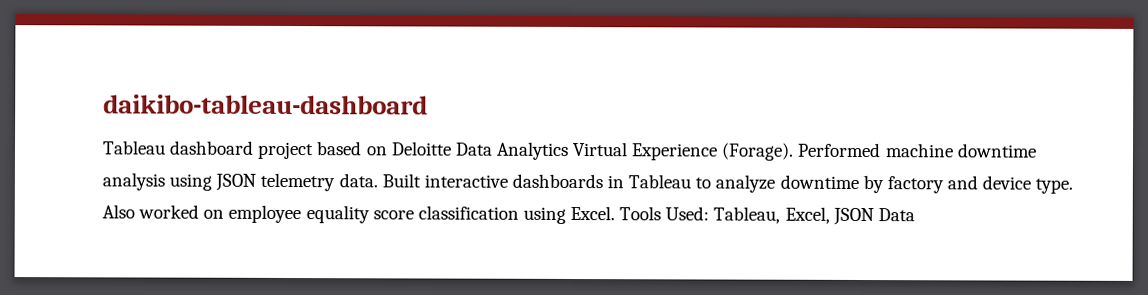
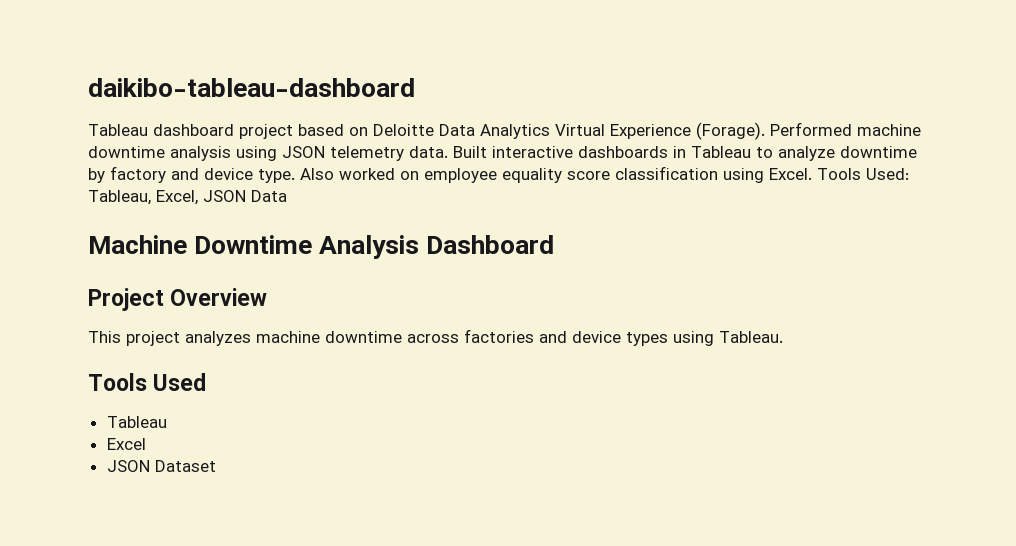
(915, 215) none -> [88,235,555,259] [88,288,268,311] [88,329,783,346] [88,373,207,391] [106,416,167,428] [106,438,146,450] [106,460,216,472] // Machine Downtime Analysis Dashboard // Project Overview // This project analyzes machine downtime across factories and device types using Tableau. // Tools Used // Tableau // Excel // JSON Dataset

